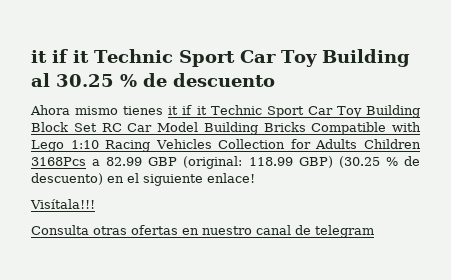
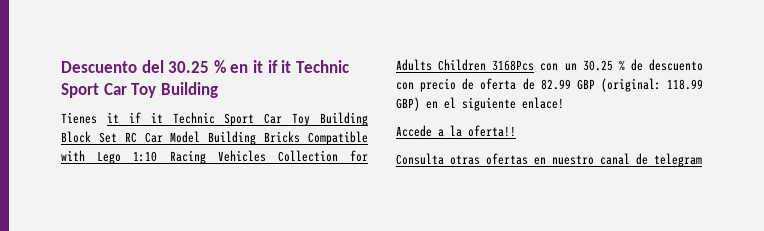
[31,49,410,67] [31,73,275,87] [30,105,164,115] it if it Technic Sport Car Toy Building al 30.25 % de descuento // Ahora mismo tienes -> [61,60,349,73] [61,82,218,98] [61,112,97,124] Descuento del 30.25 % en it if it Technic Sport Car Toy Building // Tienes
[92,159,101,166] a -> [540,59,703,71] [396,78,535,92] con un 30.25 % de descuento con precio de oferta de
[338,156,420,168] [31,173,103,185] (30.25 % de descuento) -> (420, 104) none
[30,199,95,209] Visítala!!! -> [396,125,516,137] Accede a la oferta!!

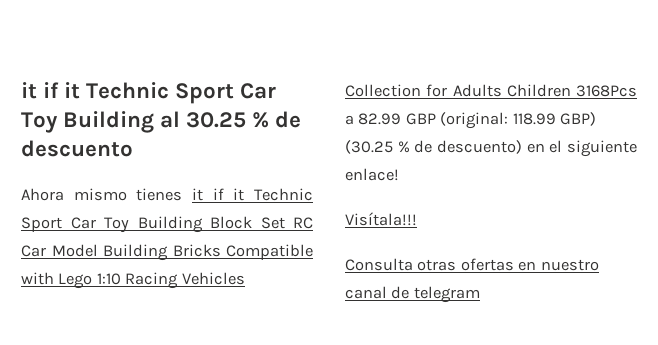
[61,60,349,73] [61,82,218,98] [61,112,97,124] Descuento del 30.25 % en it if it Technic Sport Car Toy Building // Tienes -> [21,82,277,104] [21,111,302,133] [21,140,133,157] [21,188,183,201] it if it Technic Sport Car Toy Building al 30.25 % de descuento // Ahora mismo tienes
[540,59,703,71] [396,78,535,92] con un 30.25 % de descuento con precio de oferta de -> [345,115,354,125] a
(420, 104) none -> [345,140,522,154] (30.25 % de descuento)
[396,125,516,137] Accede a la oferta!! -> [345,212,417,226] Visítala!!!

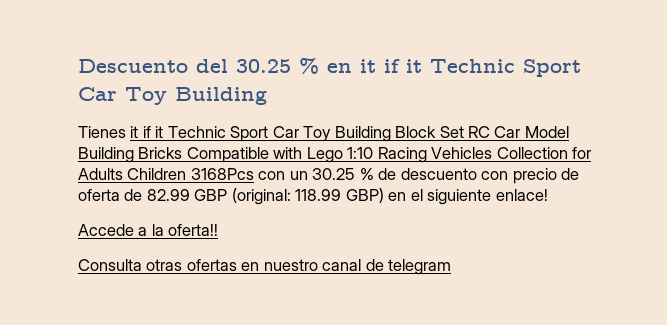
[21,82,277,104] [21,111,302,133] [21,140,133,157] [21,188,183,201] it if it Technic Sport Car Toy Building al 30.25 % de descuento // Ahora mismo tienes -> [78,58,581,77] [78,87,267,105] [78,126,126,138] Descuento del 30.25 % en it if it Technic Sport Car Toy Building // Tienes
[345,115,354,125] a -> [258,168,580,184] [78,189,143,201] con un 30.25 % de descuento con precio de oferta de
[345,140,522,154] (30.25 % de descuento) -> (384, 195) none
[345,212,417,226] Visítala!!! -> [78,224,219,236] Accede a la oferta!!

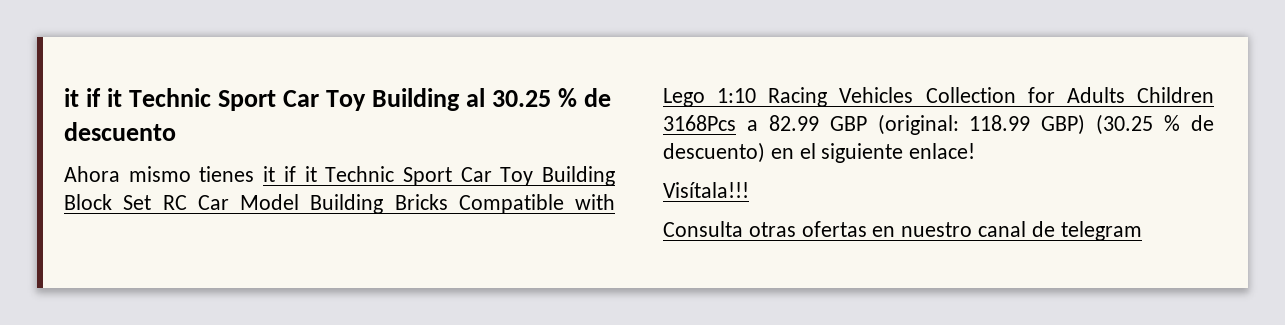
[78,58,581,77] [78,87,267,105] [78,126,126,138] Descuento del 30.25 % en it if it Technic Sport Car Toy Building // Tienes -> [64,88,612,111] [64,122,176,141] [64,166,255,182] it if it Technic Sport Car Toy Building al 30.25 % de descuento // Ahora mismo tienes
[258,168,580,184] [78,189,143,201] con un 30.25 % de descuento con precio de oferta de -> [746,120,758,131] a
(384, 195) none -> [1096,114,1214,135] [663,142,765,163] (30.25 % de descuento)
[78,224,219,236] Accede a la oferta!! -> [663,182,749,198] Visítala!!!

